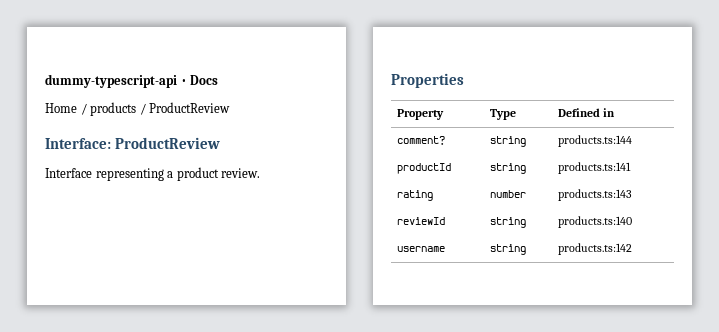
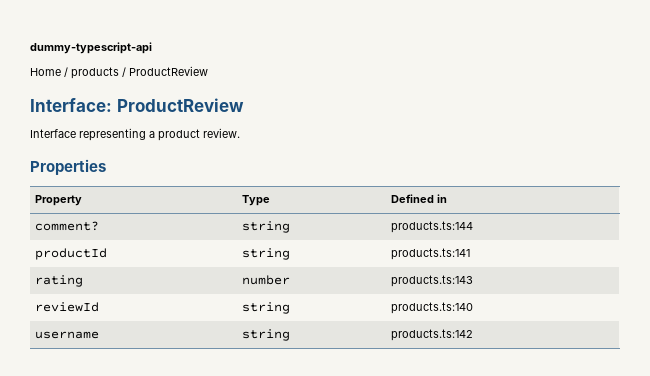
[180,75,219,85] • Docs -> (152, 48) none

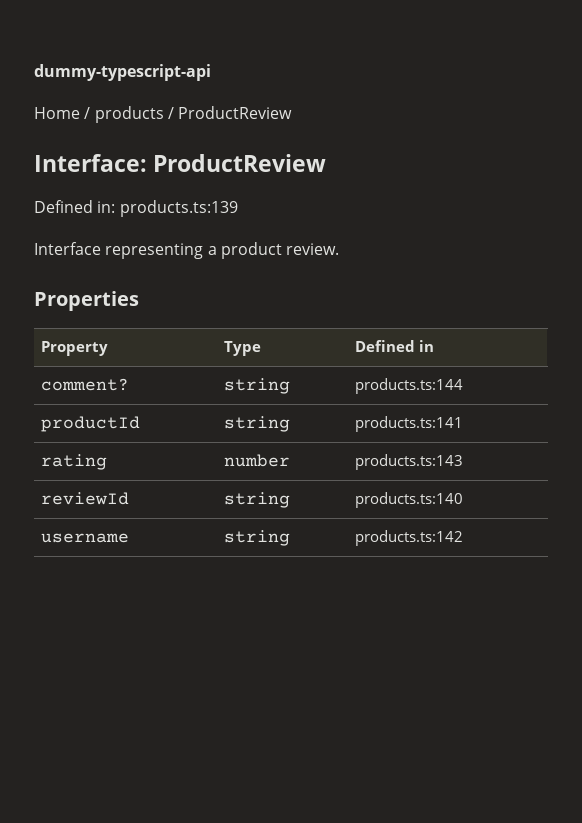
(244, 105) none -> [34,200,238,217] // Defined in: products.ts:139

